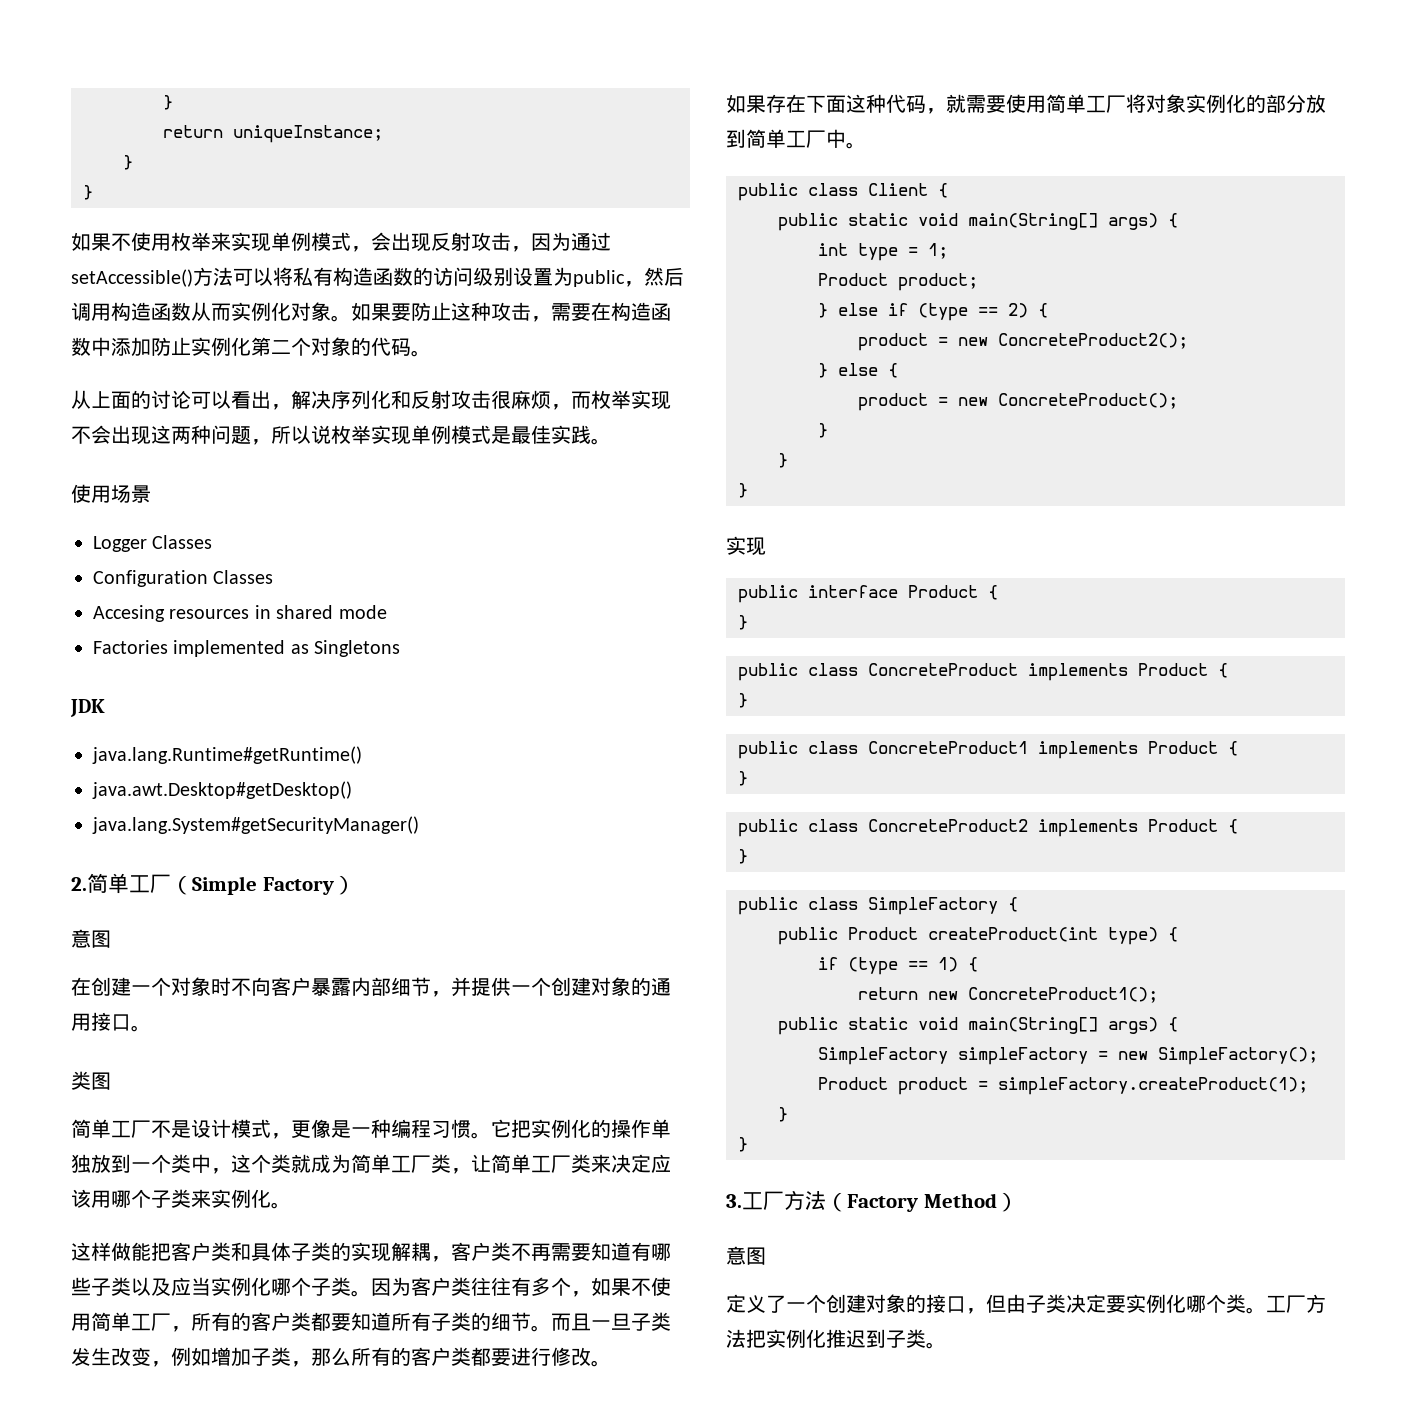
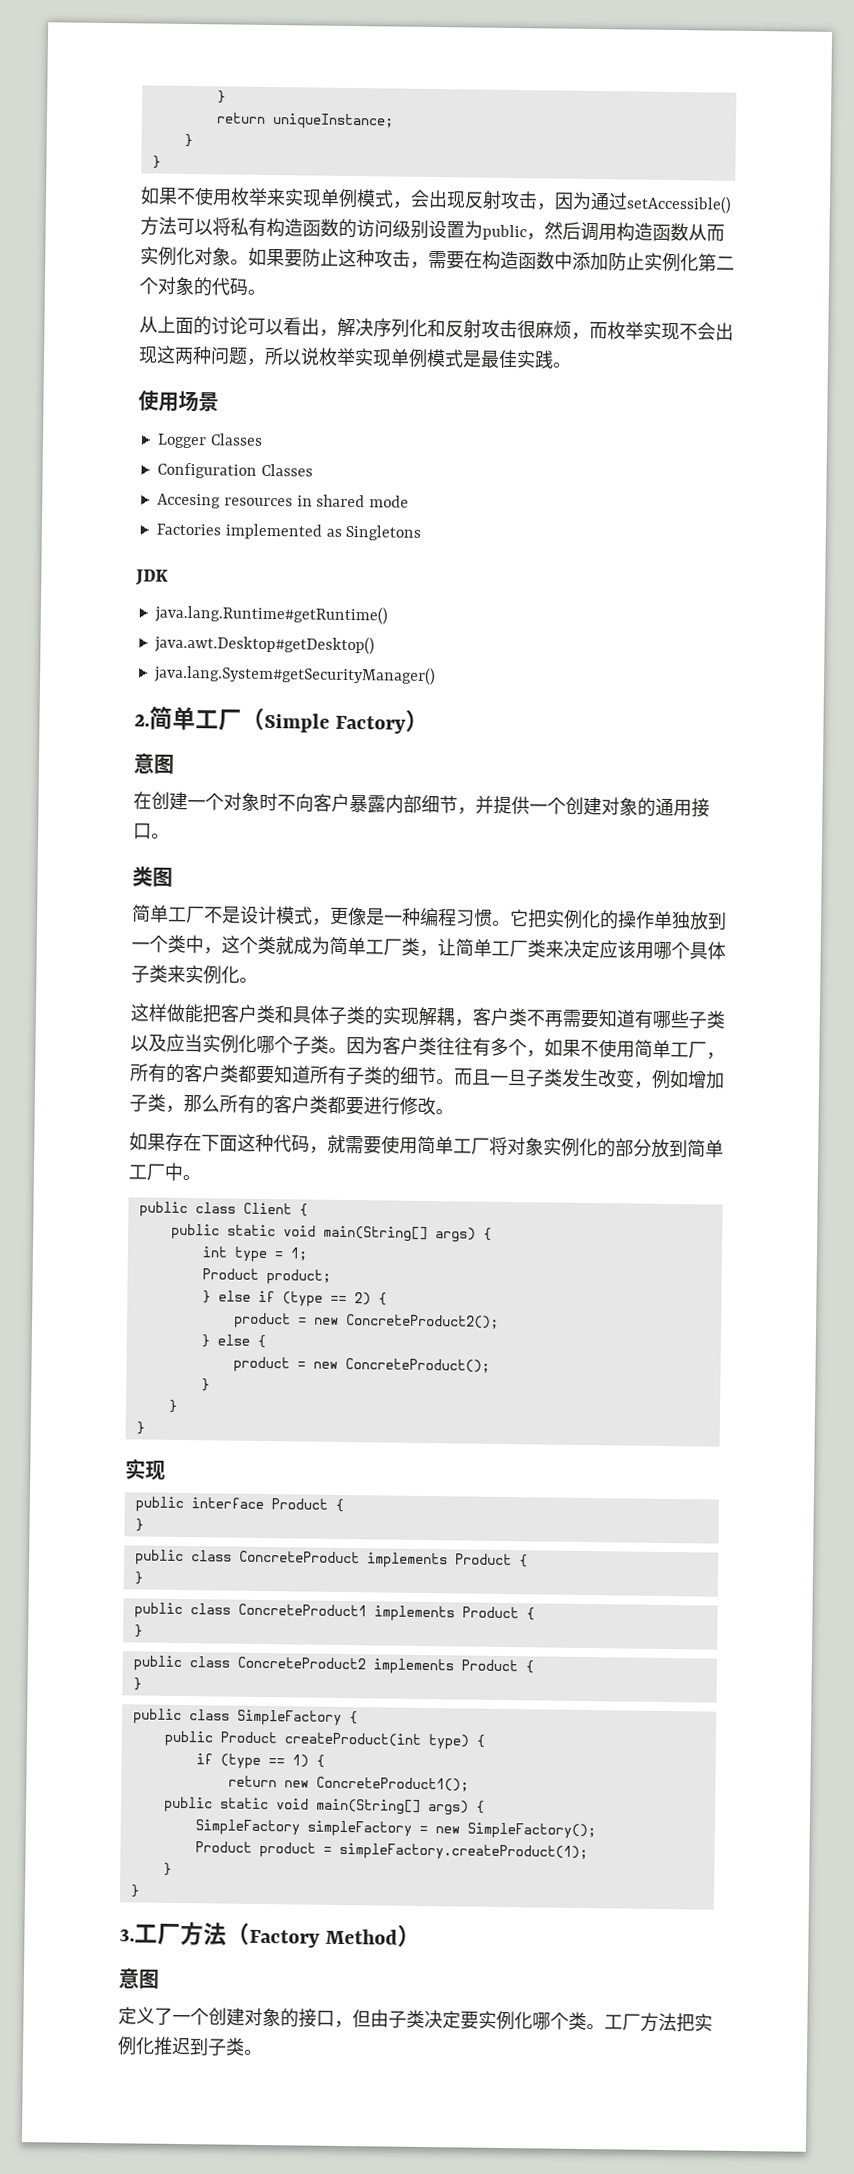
(151, 1198) none -> [689,941,726,960] 具体

